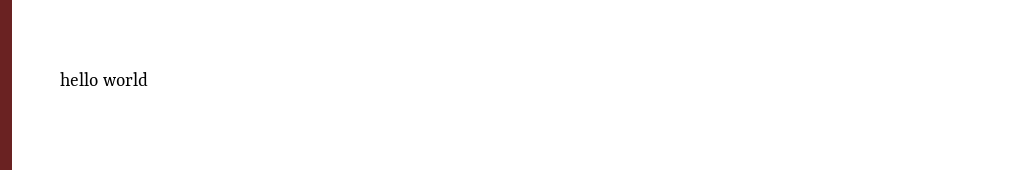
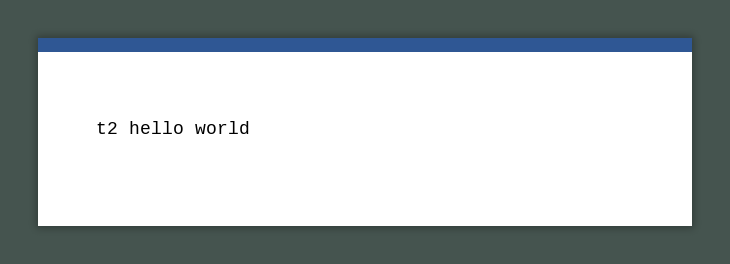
(60, 79) none -> [96,122,118,134] t2

